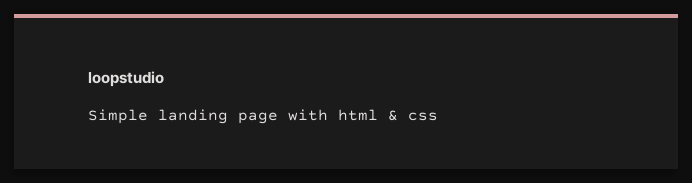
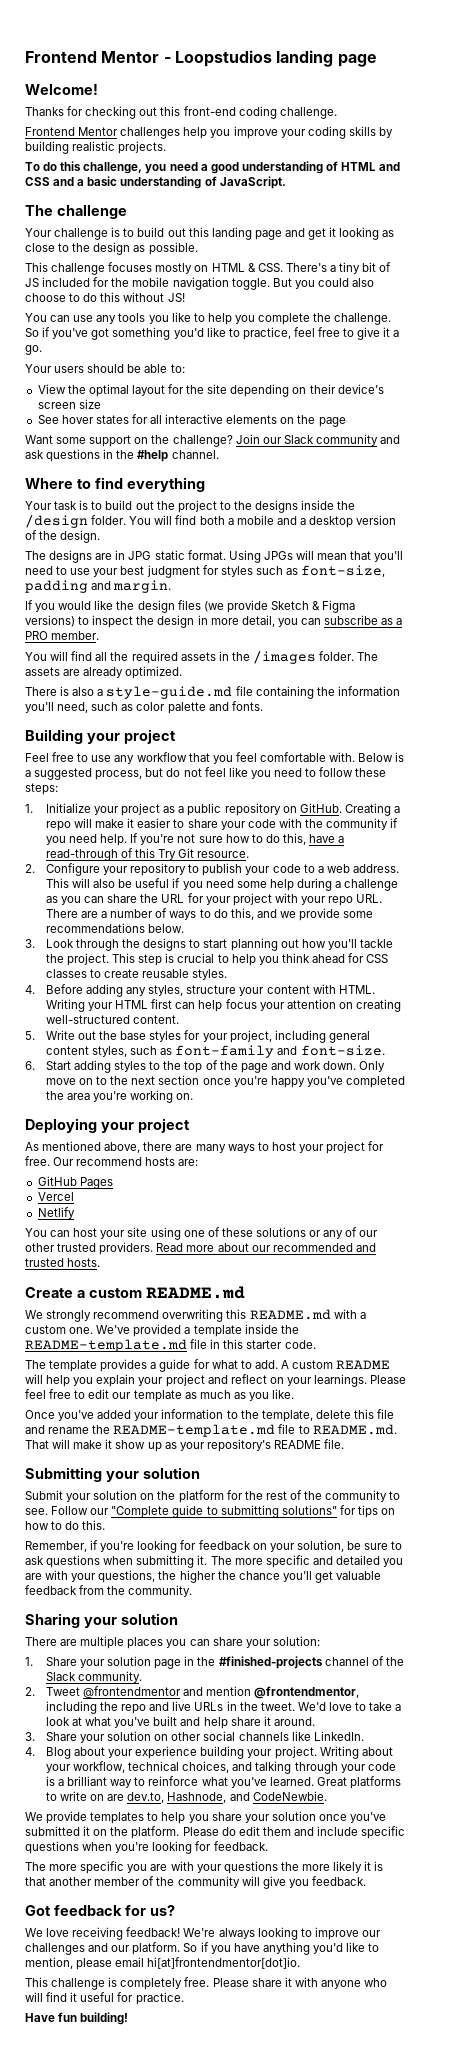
[88,71,164,87] [88,109,438,124] loopstudio // Simple landing page with html & css -> [25,50,377,67] [25,84,98,95] [25,106,337,119] [25,126,393,139] [25,141,167,154] [25,161,401,174] [25,176,286,189] [25,205,127,219] [25,227,395,240] [25,242,198,255] [25,262,392,275] [25,277,375,290] [25,292,185,302] [25,312,392,325] [25,327,400,340] [25,345,42,355] [25,364,185,373] [37,384,384,397] [37,399,101,409] [37,414,346,427] [25,434,401,447] [25,449,219,462] [25,477,205,492] [25,500,356,513] [25,515,397,528] [25,530,101,543] [25,550,404,563] [25,565,386,578] [25,580,172,593] [25,600,356,613] [25,615,403,628] [25,631,100,640] [25,651,379,664] [25,666,183,679] [25,686,400,699] [25,701,263,714] [25,729,176,744] [25,752,405,764] [25,767,387,780] [25,783,58,795] [25,803,400,816] [45,818,399,831] [45,833,345,846] [45,848,250,861] [25,863,399,876] [45,878,399,891] [45,893,383,906] [45,908,374,921] [45,923,184,933] [25,938,393,951] [45,953,389,966] [45,969,228,980] [25,984,375,997] [45,999,401,1012] [45,1015,179,1024] [25,1030,370,1043] [45,1045,385,1058] [25,1060,386,1073] [45,1075,405,1088] [45,1090,194,1103] [25,1118,190,1133] [25,1141,385,1154] [25,1156,199,1166] [37,1176,113,1189] [37,1192,74,1201] [37,1207,75,1219] [25,1227,379,1240] [25,1242,376,1255] [25,1258,101,1267] [25,1286,245,1299] [25,1309,366,1322] [25,1324,299,1337] [25,1339,316,1352] [25,1359,391,1372] [25,1374,407,1387] [25,1389,295,1402] [25,1409,395,1422] [25,1424,397,1437] [25,1439,345,1452] [25,1467,200,1482] [25,1490,401,1503] [25,1505,396,1518] [25,1520,106,1530] [25,1540,403,1553] [25,1555,404,1568] [25,1570,382,1583] [25,1585,193,1597] [25,1613,178,1628] [25,1636,320,1649] [25,1656,404,1669] [45,1671,142,1683] [25,1686,360,1699] [45,1701,402,1714] [45,1716,315,1729] [25,1731,364,1743] [25,1746,393,1759] [45,1761,396,1774] [45,1776,401,1789] [45,1791,327,1803] [25,1811,387,1824] [25,1826,406,1839] [25,1841,268,1854] [25,1861,384,1874] [25,1876,366,1889] [25,1905,175,1916] [25,1927,381,1940] [25,1942,380,1955] [25,1957,301,1970] [25,1977,388,1990] [25,1992,184,2005] [25,2012,129,2025] Frontend Mentor - Loopstudios landing page // Welcome! // Thanks for checking out this front-end coding challenge. // Frontend Mentor challenges help you improve your coding skills by building realistic projects. // To do this challenge, you need a good understanding of HTML and CSS and a basic understanding of JavaScript. // The challenge // Your challenge is to build out this landing page and get it looking as close to the design as possible. // This challenge focuses mostly on HTML & CSS. There's a tiny bit of JS included for the mobile navigation toggle. But you could also choose to do this without JS! // You can use any tools you like to help you complete the challenge. So if you've got something you'd like to practice, feel free to give it a go. // Your users should be able to: // View the optimal layout for the site depending on their device's screen size // See hover states for all interactive elements on the page // Want some support on the challenge? Join our Slack community and ask questions in the #help channel. // Where to find everything // Your task is to build out the project to the designs inside the /design folder. You will find both a mobile and a desktop version of the design. // The designs are in JPG static format. Using JPGs will mean that you'll need to use your best judgment for styles such as font-size, padding and margin. // If you would like the design files (we provide Sketch & Figma versions) to inspect the design in more detail, you can subscribe as a PRO member. // You will find all the required assets in the /images folder. The assets are already optimized. // There is also a style-guide.md file containing the information you'll need, such as color palette and fonts. // Building your project // Feel free to use any workflow that you feel comfortable with. Below is a suggested process, but do not feel like you need to follow these steps: // 1. Initialize your project as a public repository on GitHub. Creating a repo will make it easier to share your code with the community if you need help. If you're not sure how to do this, have a read-through of this Try Git resource. // 2. Configure your repository to publish your code to a web address. This will also be useful if you need some help during a challenge as you can share the URL for your project with your repo URL. There are a number of ways to do this, and we provide some recommendations below. // 3. Look through the designs to start planning out how you'll tackle the project. This step is crucial to help you think ahead for CSS classes to create reusable styles. // 4. Before adding any styles, structure your content with HTML. Writing your HTML first can help focus your attention on creating well-structured content. // 5. Write out the base styles for your project, including general content styles, such as font-family and font-size. // 6. Start adding styles to the top of the page and work down. Only move on to the next section once you're happy you've completed the area you're working on. // Deploying your project // As mentioned above, there are many ways to host your project for free. Our recommend hosts are: // GitHub Pages // Vercel // Netlify // You can host your site using one of these solutions or any of our other trusted providers. Read more about our recommended and trusted hosts. // Create a custom README.md // We strongly recommend overwriting this README.md with a custom one. We've provided a template inside the README-template.md file in this starter code. // The template provides a guide for what to add. A custom README will help you explain your project and reflect on your learnings. Please feel free to edit our template as much as you like. // Once you've added your information to the template, delete this file and rename the README-template.md file to README.md. That will make it show up as your repository's README file. // Submitting your solution // Submit your solution on the platform for the rest of the community to see. Follow our "Complete guide to submitting solutions" for tips on how to do this. // Remember, if you're looking for feedback on your solution, be sure to ask questions when submitting it. The more specific and detailed you are with your questions, the higher the chance you'll get valuable feedback from the community. // Sharing your solution // There are multiple places you can share your solution: // 1. Share your solution page in the #finished-projects channel of the Slack community. // 2. Tweet @frontendmentor and mention @frontendmentor, including the repo and live URLs in the tweet. We'd love to take a look at what you've built and help share it around. // 3. Share your solution on other social channels like LinkedIn. // 4. Blog about your experience building your project. Writing about your workflow, technical choices, and talking through your code is a brilliant way to reinforce what you've learned. Great platforms to write on are dev.to, Hashnode, and CodeNewbie. // We provide templates to help you share your solution once you've submitted it on the platform. Please do edit them and include specific questions when you're looking for feedback. // The more specific you are with your questions the more likely it is that another member of the community will give you feedback. // Got feedback for us? // We love receiving feedback! We're always looking to improve our challenges and our platform. So if you have anything you'd like to mention, please email hi[at]frontendmentor[dot]io. // This challenge is completely free. Please share it with anyone who will find it useful for practice. // Have fun building!

